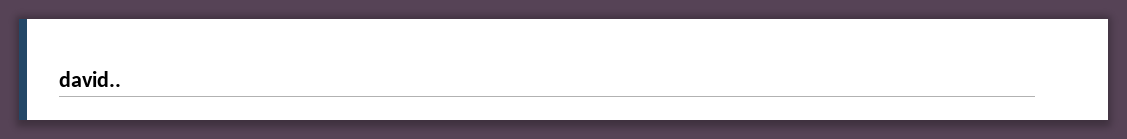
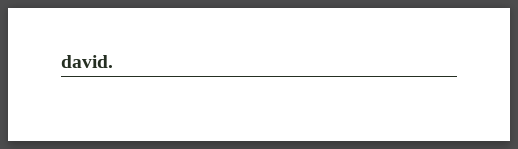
[59,71,121,87] david.. -> [61,55,113,68] david.

